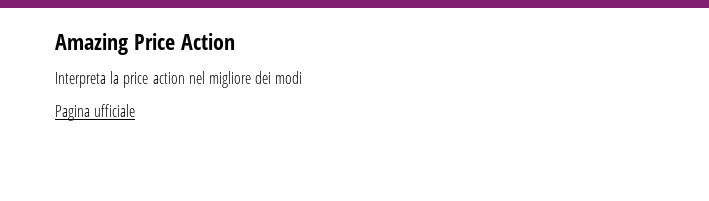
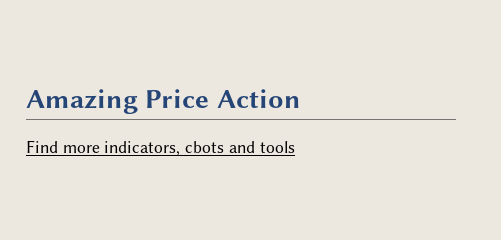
[55,71,303,88] [55,104,136,121] Interpreta la price action nel migliore dei modi // Pagina ufficiale -> [26,140,295,156] Find more indicators, cbots and tools

